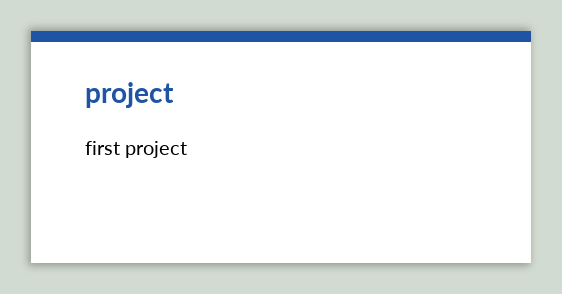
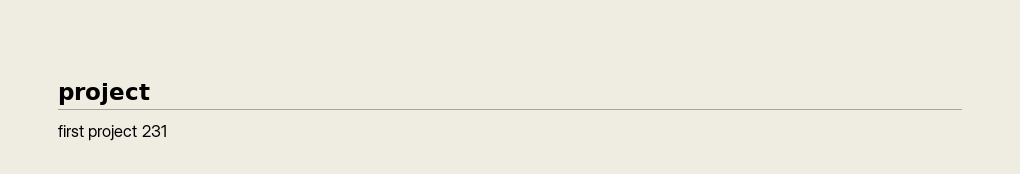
(188, 149) none -> [141,125,167,137] 231

